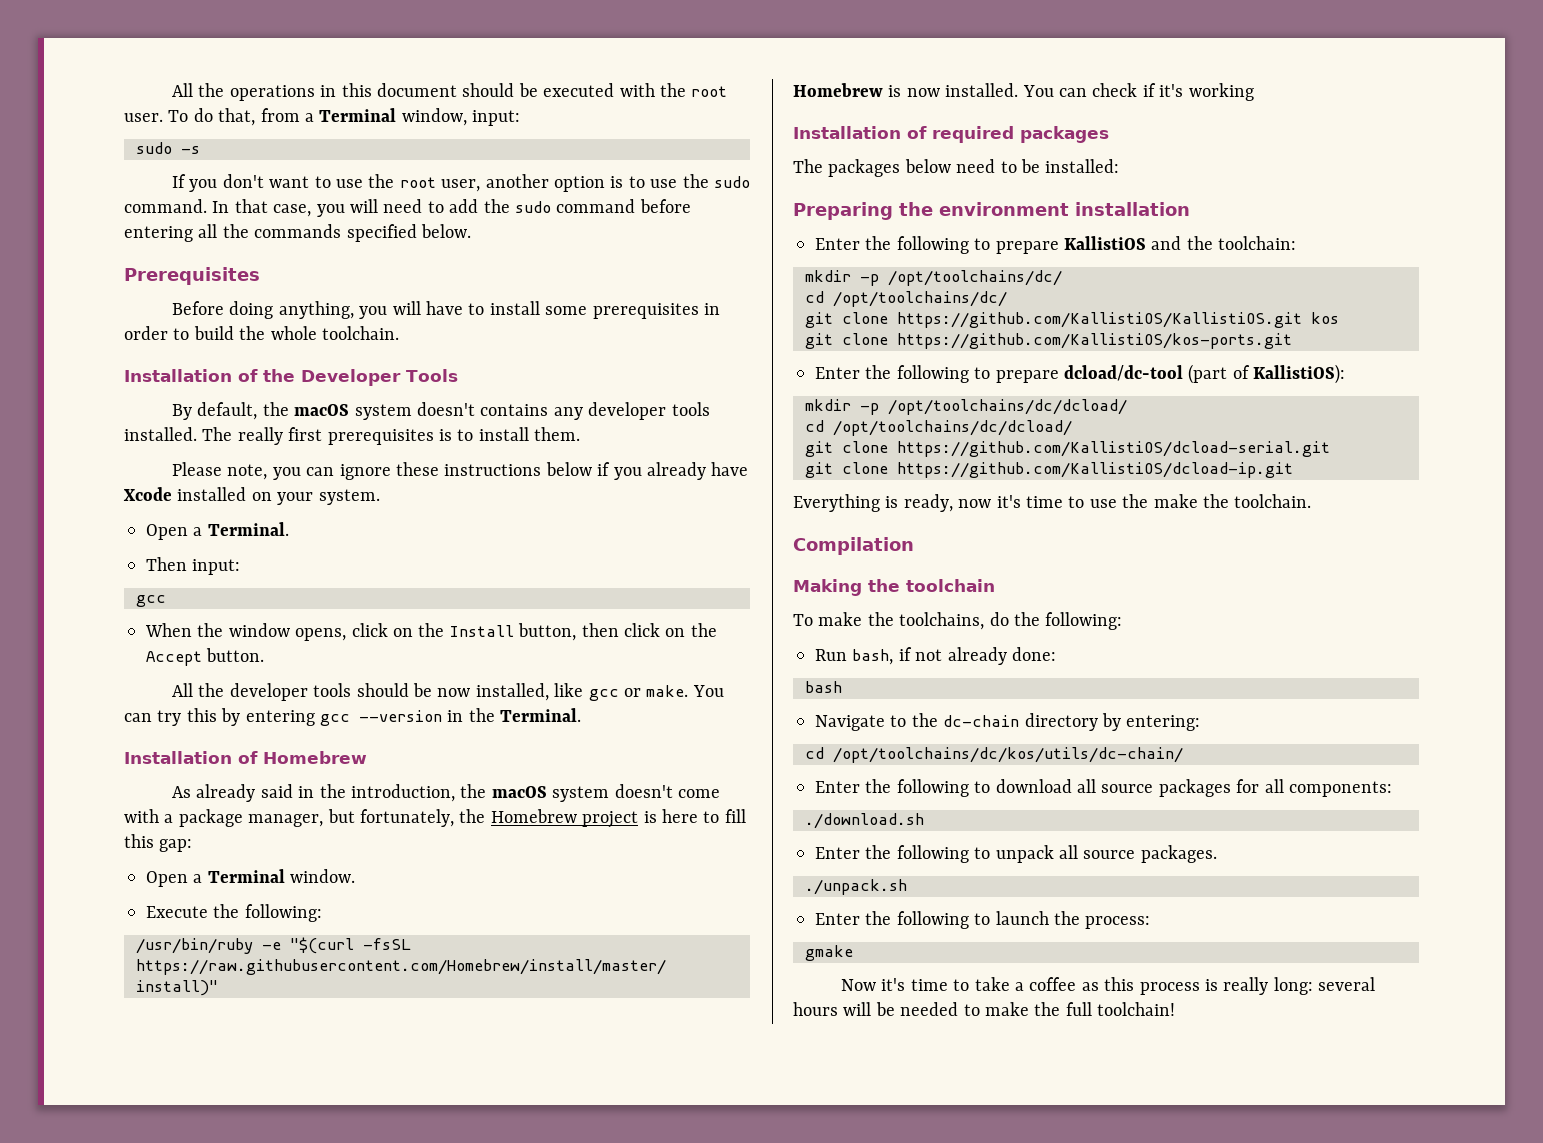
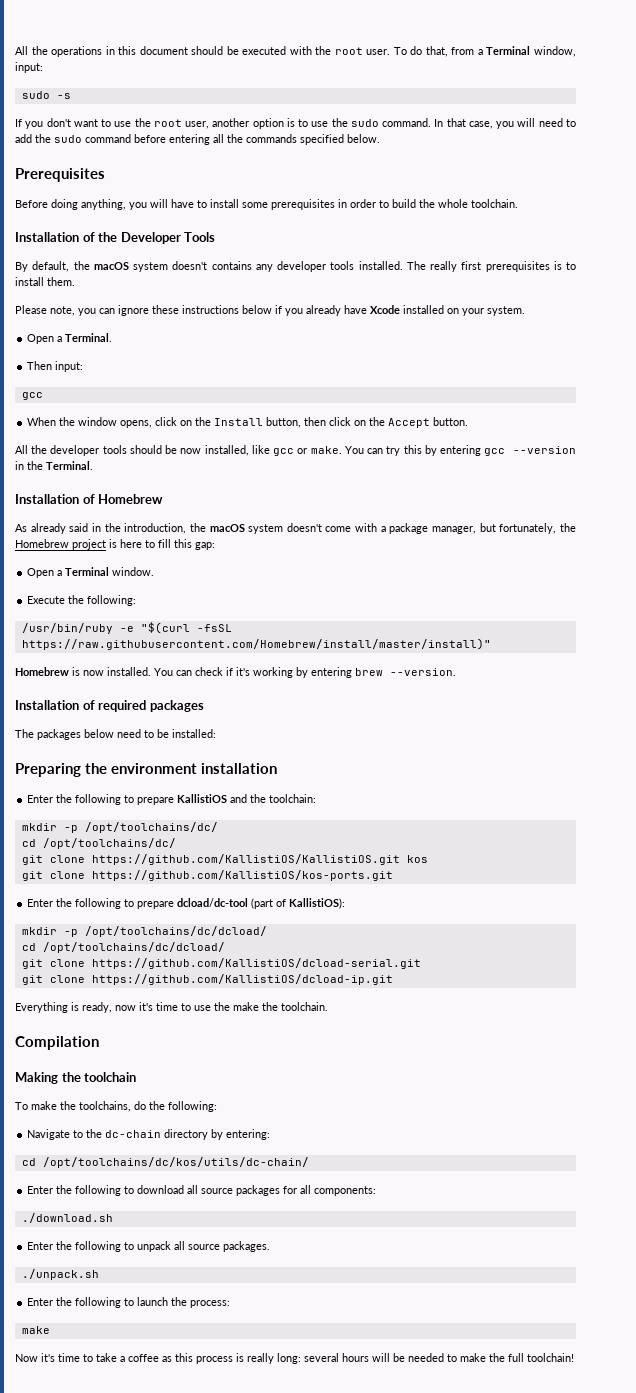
(1254, 92) none -> [296,667,456,678] by entering brew --version.
[815,647,1056,665] [805,681,842,693] // Run bash, if not already done: // bash -> (217, 1106) none
[805,945,853,961] gmake -> [21,1326,50,1334] make

